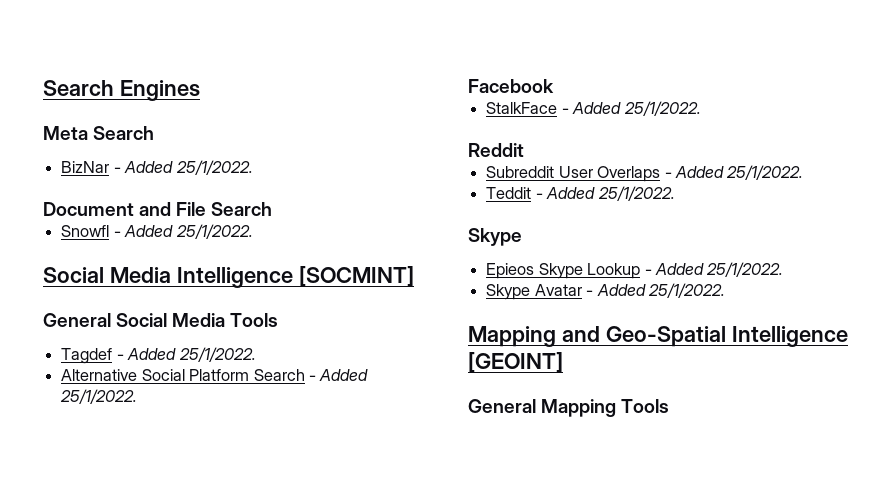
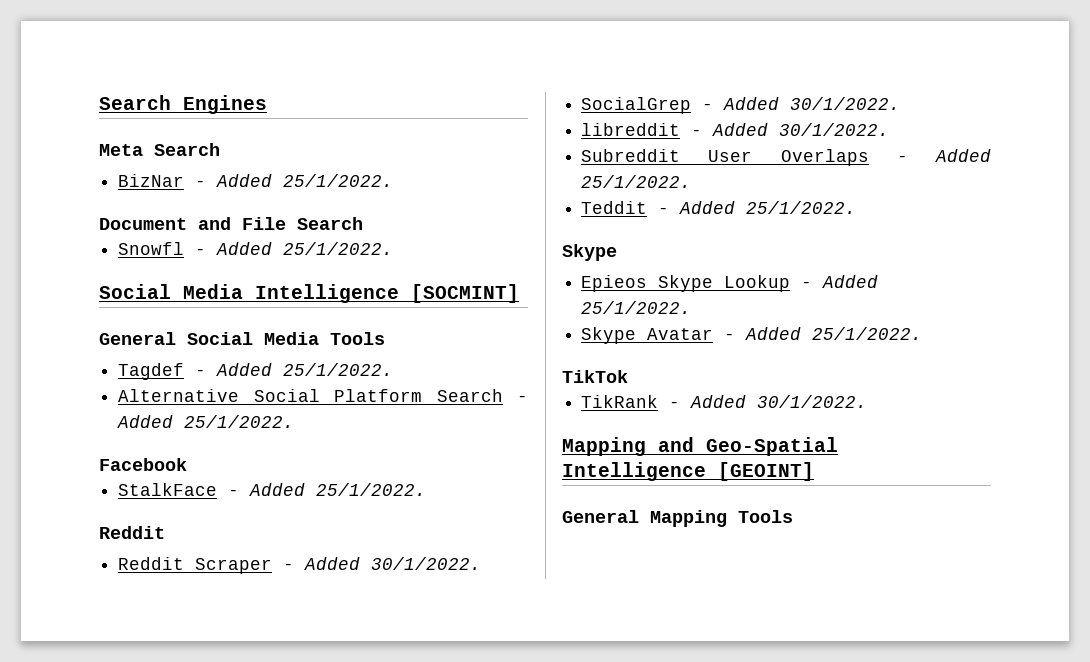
(524, 150) none -> [118,557,482,574] [581,97,901,114] [581,123,890,136] // Reddit Scraper - Added 30/1/2022. // SocialGrep - Added 30/1/2022. // libreddit - Added 30/1/2022.
(725, 290) none -> [562,370,628,383] [581,395,868,408] // TikTok // TikRank - Added 30/1/2022.

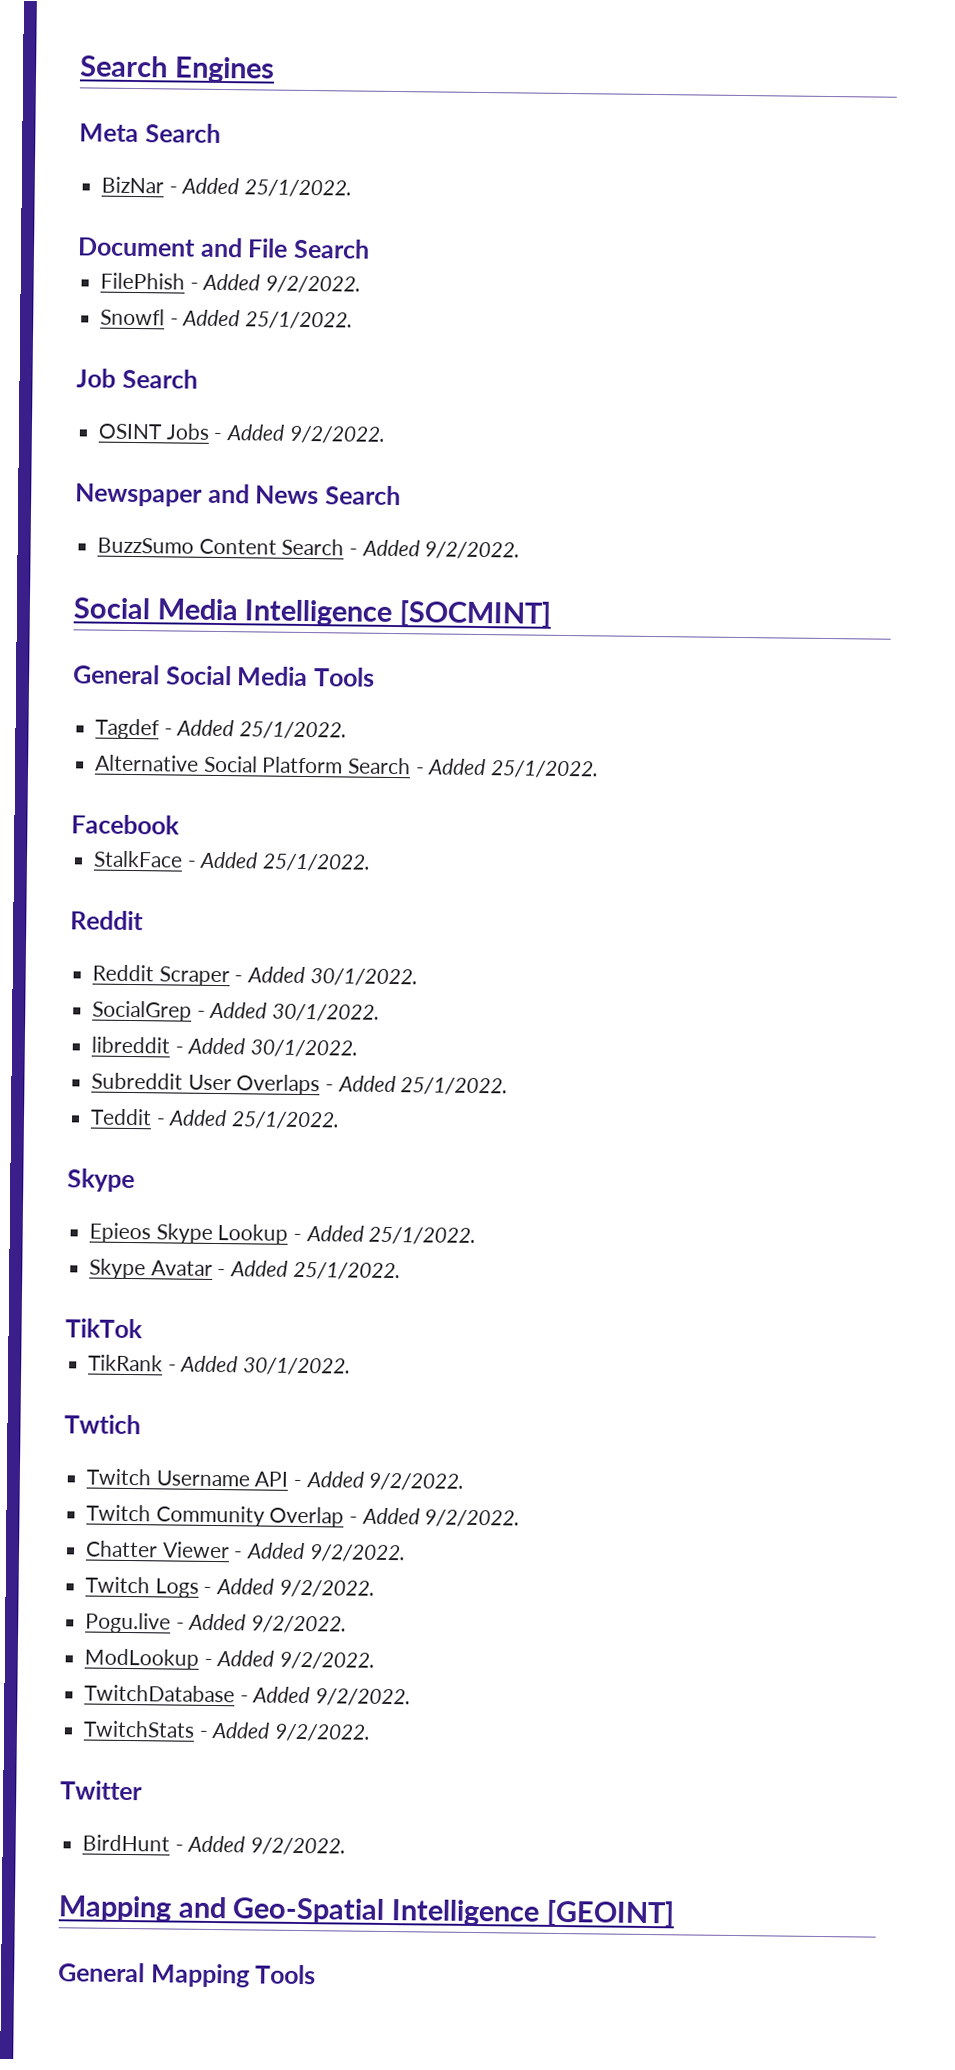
(363, 223) none -> [100,272,362,294] // FilePhish - Added 9/2/2022.
(394, 248) none -> [76,368,198,389] [98,423,385,444] [75,483,401,507] [97,537,521,560] // Job Search // OSINT Jobs - Added 9/2/2022. // Newspaper and News Search // BuzzSumo Content Search - Added 9/2/2022.
(868, 401) none -> [64,1414,141,1435] [86,1468,465,1491] [86,1504,521,1528] [85,1540,406,1563] [85,1576,375,1598] [85,1612,348,1634] [84,1648,376,1670] [84,1684,412,1707] [83,1720,372,1742] [60,1780,143,1801] [82,1834,347,1856] // Twtich // Twitch Username API - Added 9/2/2022. // Twitch Community Overlap - Added 9/2/2022. // Chatter Viewer - Added 9/2/2022. // Twitch Logs - Added 9/2/2022. // Pogu.live - Added 9/2/2022. // ModLookup - Added 9/2/2022. // TwitchDatabase - Added 9/2/2022. // TwitchStats - Added 9/2/2022. // Twitter // BirdHunt - Added 9/2/2022.

